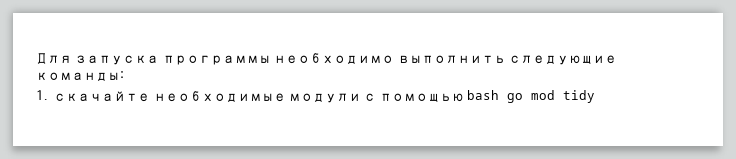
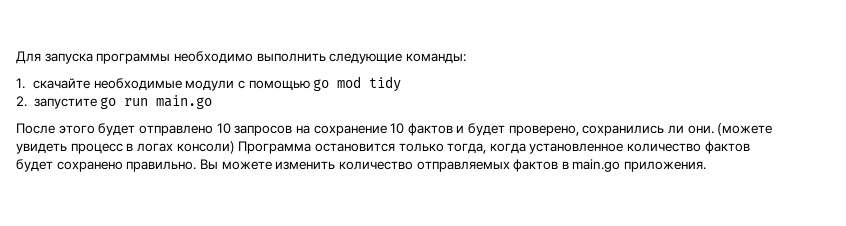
[467,90,500,100] bash -> (310, 85) none
(596, 96) none -> [16,95,213,109] [16,123,773,136] [16,141,750,154] [16,159,707,172] // 2. запустите go run main.go // После этого будет отправлено 10 запросов на сохранение 10 фактов и будет проверено, сохранились ли они. (можете увидеть процесс в логах консоли) Программа остановится только тогда, когда установленное количество фактов будет сохранено правильно. Вы можете изменить количество отправляемых фактов в main.go приложения.

